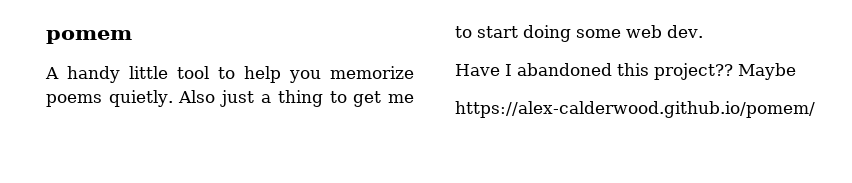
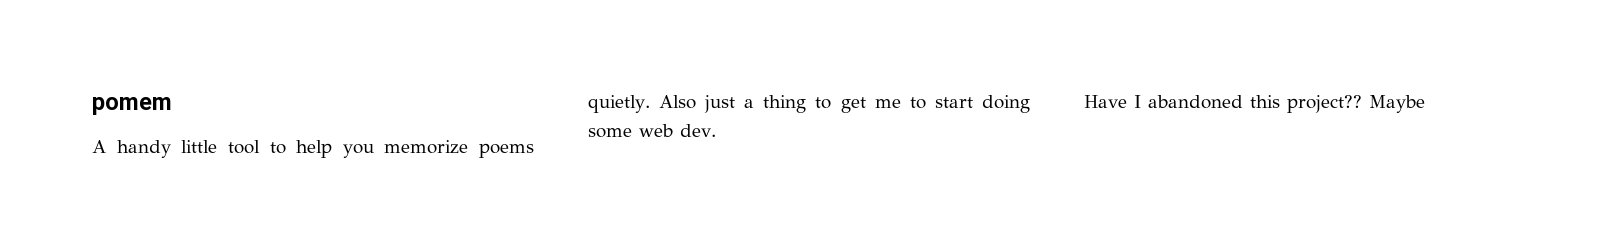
[455,101,815,118] // https://alex-calderwood.github.io/pomem/ -> (1425, 104) none

